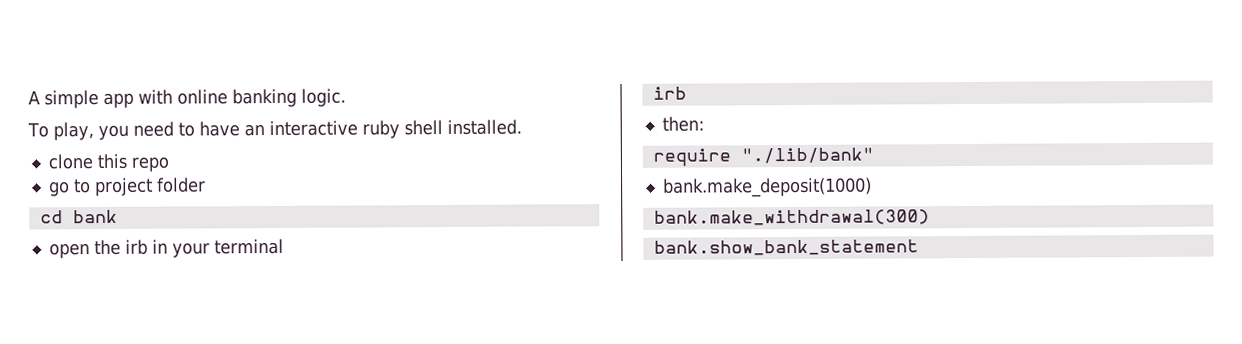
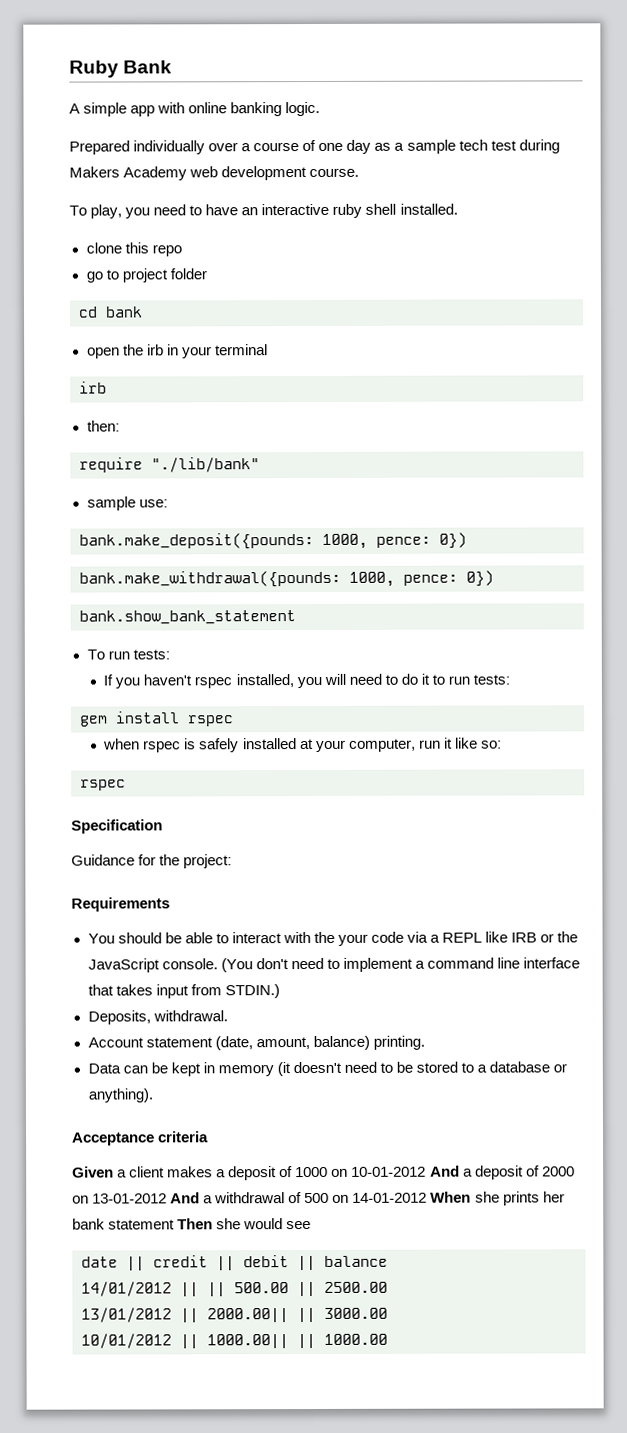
(28, 97) none -> [69,60,173,78] Ruby Bank //
(346, 97) none -> [69,139,560,155] [69,166,360,181] // Prepared individually over a course of one day as a sample tech test during Makers Academy web development course.
[662,177,872,198] [653,209,930,226] [653,239,919,256] bank.make_deposit(1000) // bank.make_withdrawal(300) // bank.show_bank_statement -> [86,496,168,511] [79,532,467,550] [79,570,494,588] [79,610,296,625] [86,649,170,660] [103,673,510,689] [79,711,234,727] [103,737,502,753] [80,779,126,791] [71,819,163,834] [71,854,233,869] [71,897,170,912] [87,931,579,946] [87,957,581,973] [87,984,280,999] [87,1010,228,1025] [87,1035,425,1051] [87,1061,568,1077] [87,1088,153,1103] [72,1131,210,1146] [72,1165,575,1181] [72,1191,565,1206] [72,1218,312,1230] [81,1255,388,1271] [81,1281,388,1297] [81,1307,388,1323] [81,1333,388,1349] sample use: // bank.make_deposit({pounds: 1000, pence: 0}) // bank.make_withdrawal({pounds: 1000, pence: 0}) // bank.show_bank_statement // To run tests: // If you haven't rspec installed, you will need to do it to run tests: // gem install rspec // when rspec is safely installed at your computer, run it like so: // rspec // Specification // Guidance for the project: // Requirements // You should be able to interact with the your code via a REPL like IRB or the JavaScript console. (You don't need to implement a command line interface that takes input from STDIN.) // Deposits, withdrawal. // Account statement (date, amount, balance) printing. // Data can be kept in memory (it doesn't need to be stored to a database or anything). // Acceptance criteria // Given a client makes a deposit of 1000 on 10-01-2012 And a deposit of 2000 on 13-01-2012 And a withdrawal of 500 on 14-01-2012 When she prints her bank statement Then she would see // date || credit || debit || balance // 14/01/2012 || || 500.00 || 2500.00 // 13/01/2012 || 2000.00|| || 3000.00 // 10/01/2012 || 1000.00|| || 1000.00

